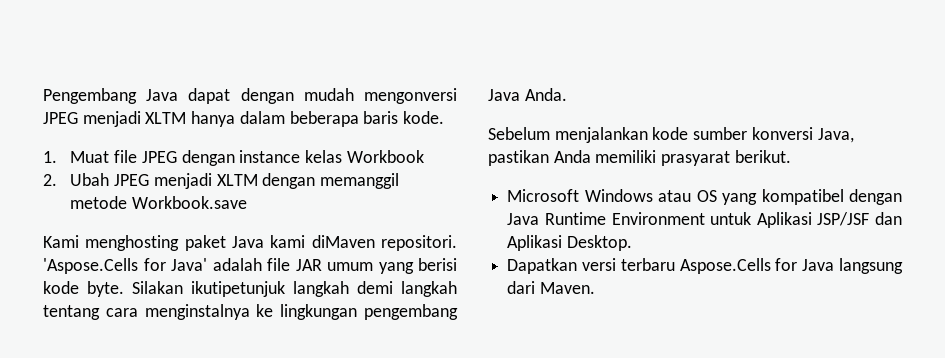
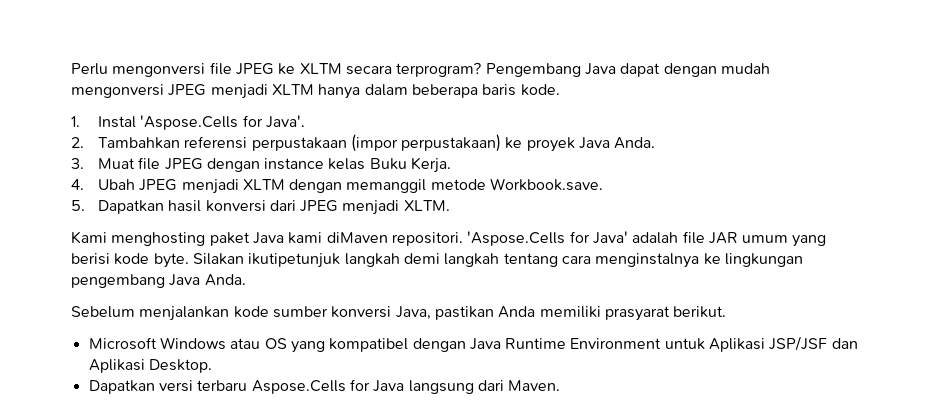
(43, 96) none -> [71,62,482,77] Perlu mengonversi file JPEG ke XLTM secara terprogram?
(57, 157) none -> [97,115,305,130] [71,134,656,152] [71,158,84,169] Instal 'Aspose.Cells for Java'. // 2. Tambahkan referensi perpustakaan (impor perpustakaan) ke proyek Java Anda. // 3.
[346,150,424,163] [43,174,57,186] Workbook // 2. -> [369,157,452,173] [71,179,84,190] Buku Kerja. // 4.
[132,196,248,209] Workbook.save -> [490,178,604,191] [71,200,450,215] Workbook.save. // 5. Dapatkan hasil konversi dari JPEG menjadi XLTM.

